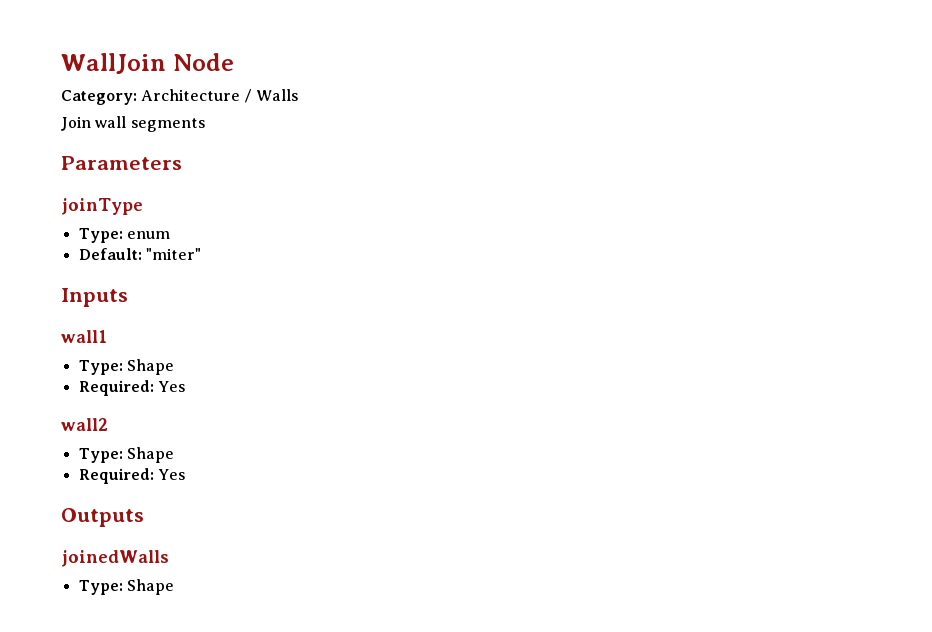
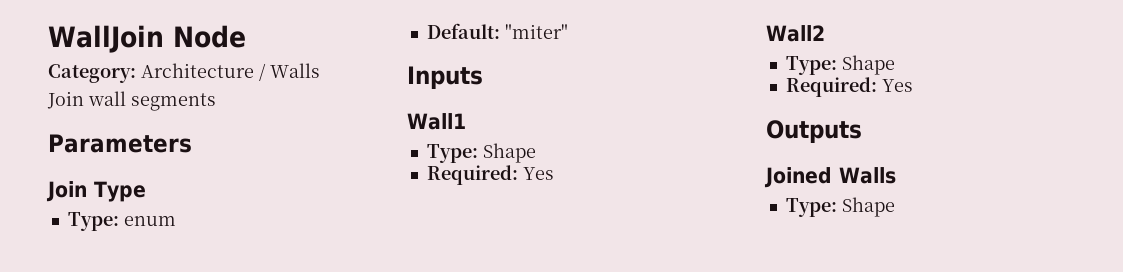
[61,198,143,215] joinType -> [46,181,146,202] Join Type
[61,330,107,343] [78,359,174,375] [78,380,185,396] [61,418,108,431] wall1 // Type: Shape // Required: Yes // wall2 -> [407,113,466,130] [426,143,536,163] [426,165,554,185] [766,25,825,42] Wall1 // Type: Shape // Required: Yes // Wall2
[61,550,169,567] joinedWalls -> [764,167,896,188] Joined Walls

